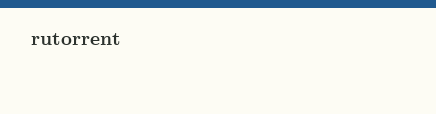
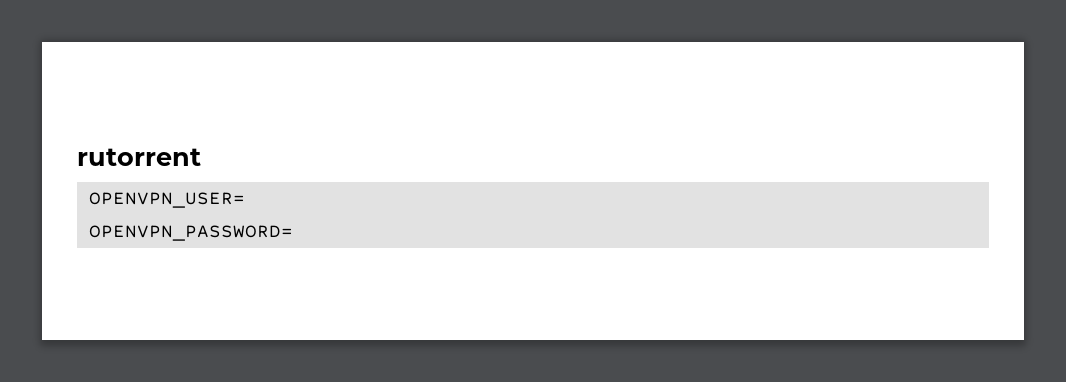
(121, 39) none -> [89,192,245,208] [89,225,293,241] // OPENVPN_USER= // OPENVPN_PASSWORD=

